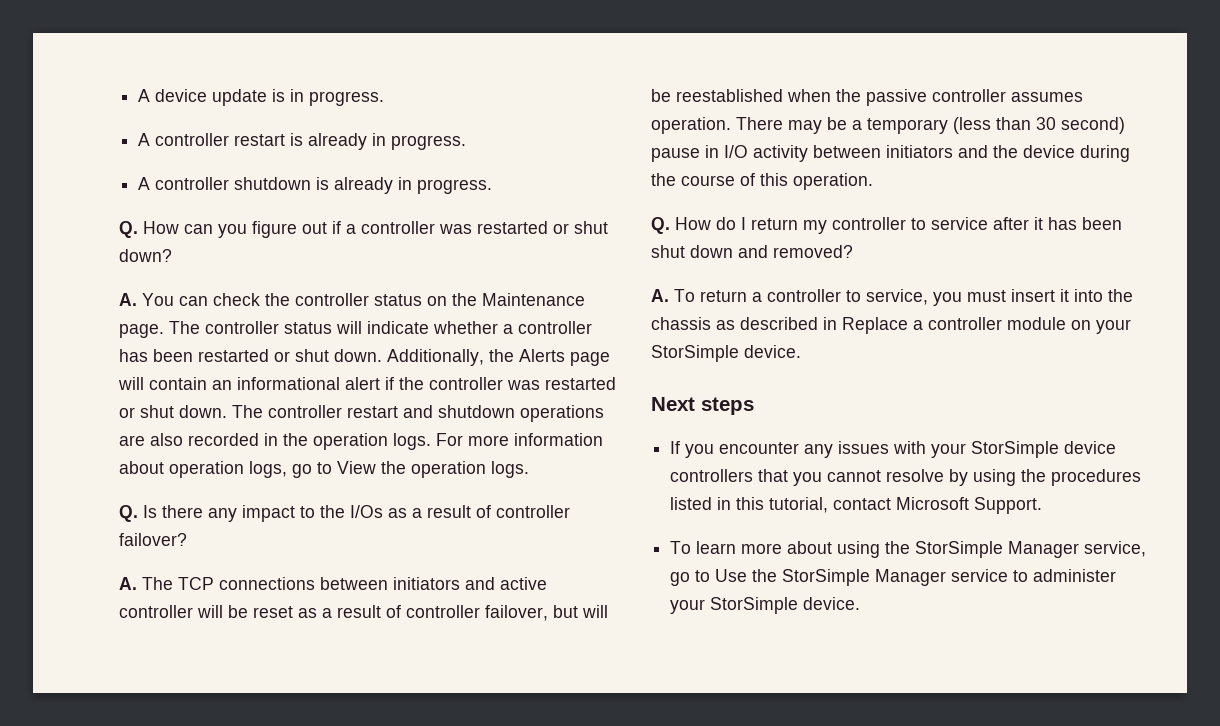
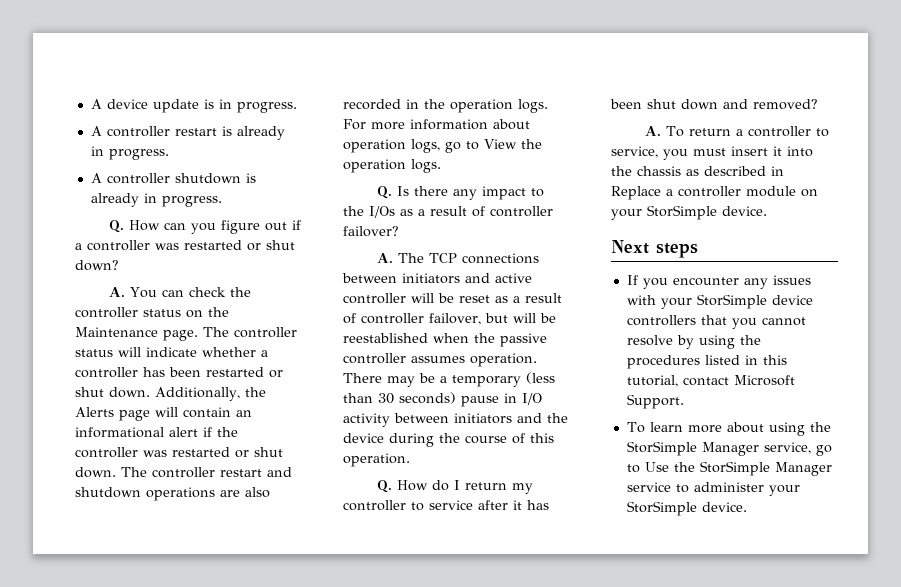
[1061,117,1125,134] second) -> [399,392,456,404] seconds)

